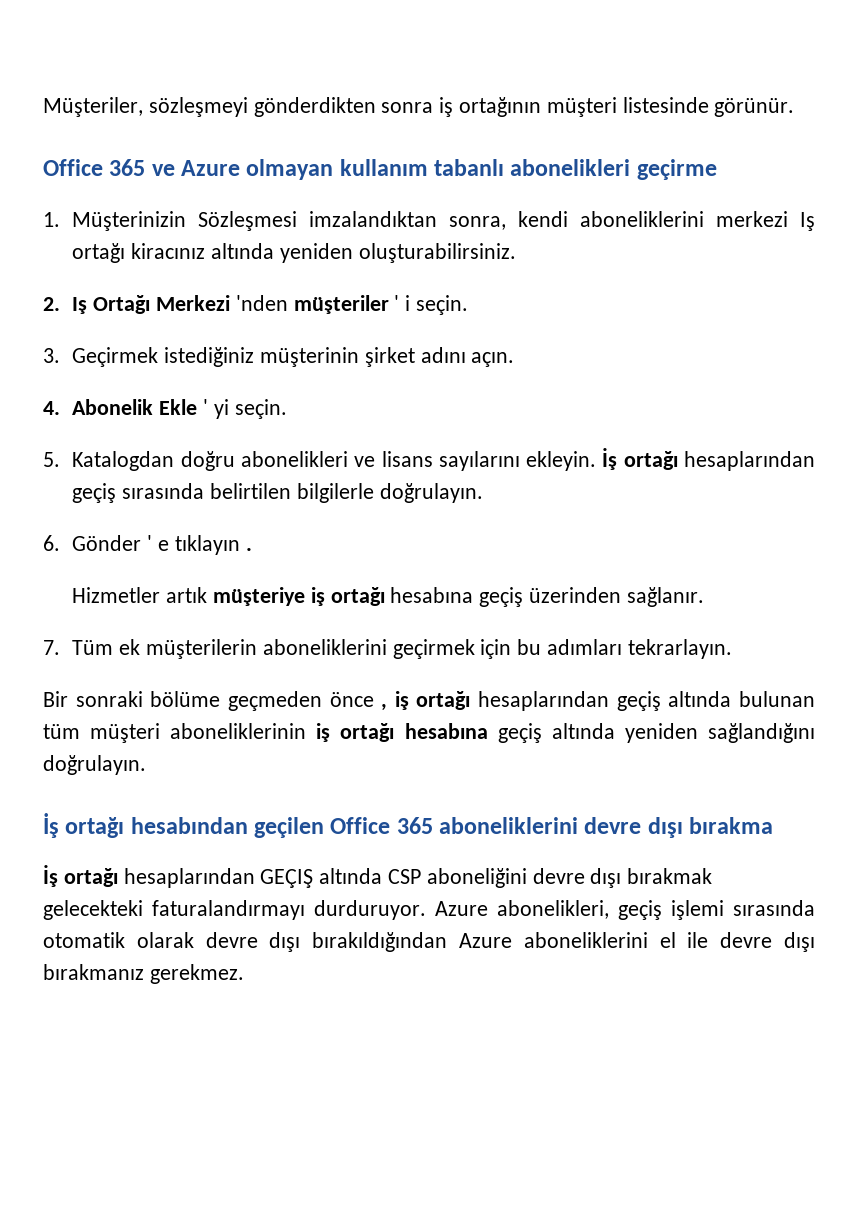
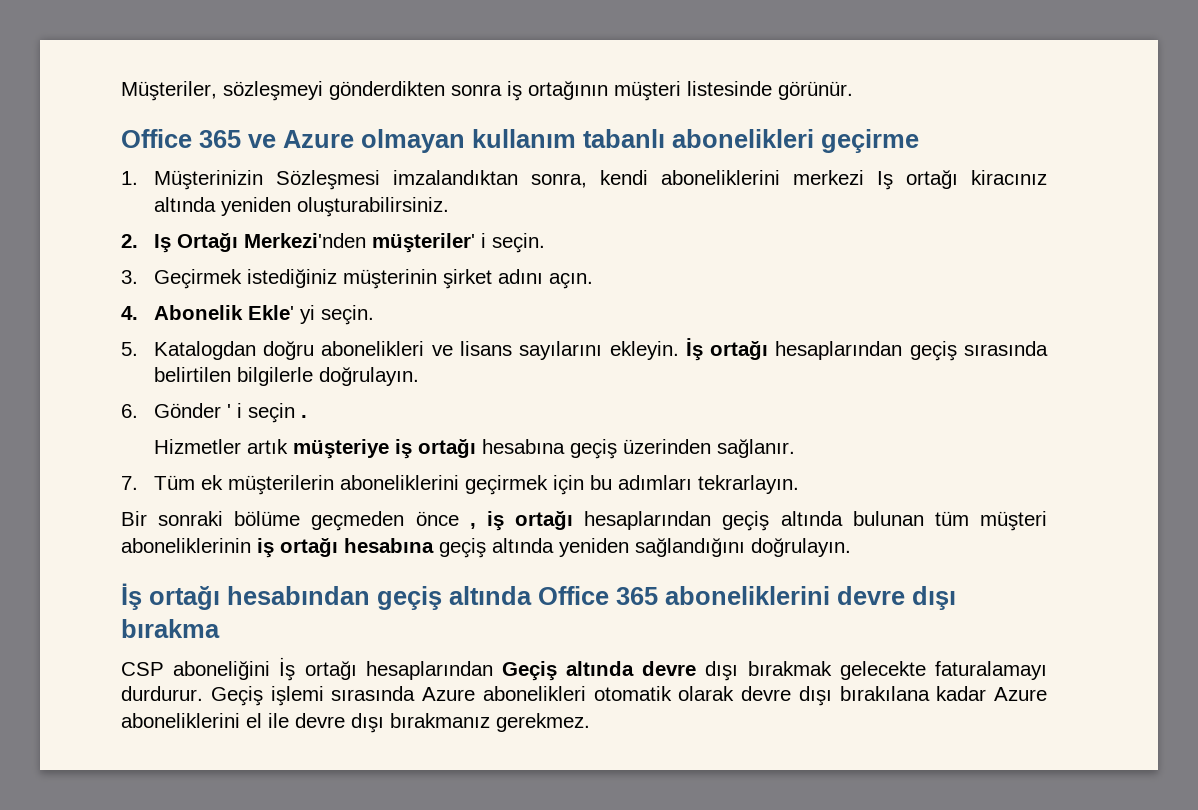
[156,295,400,314] Merkezi 'nden müşteriler ' -> [243,233,475,253] Merkezi'nden müşteriler'
[159,399,209,415] Ekle ' -> [247,305,294,320] Ekle'
[158,535,240,555] e tıklayın -> [236,403,295,423] i seçin
[254,817,325,838] geçilen -> [377,586,532,610] geçiş altında
[43,865,713,888] [43,900,815,920] İş ortağı hesaplarından GEÇIŞ altında CSP aboneliğini devre dışı bırakmak gelecekteki faturalandırmayı durduruyor. Azure abonelikleri, geçiş işlemi sırasında -> [121,657,1047,681] [121,686,586,706] CSP aboneliğini İş ortağı hesaplarından Geçiş altında devre dışı bırakmak gelecekte faturalamayı durdurur. Geçiş işlemi sırasında Azure abonelikleri
[312,932,448,952] bırakıldığından -> [839,686,987,701] bırakılana kadar

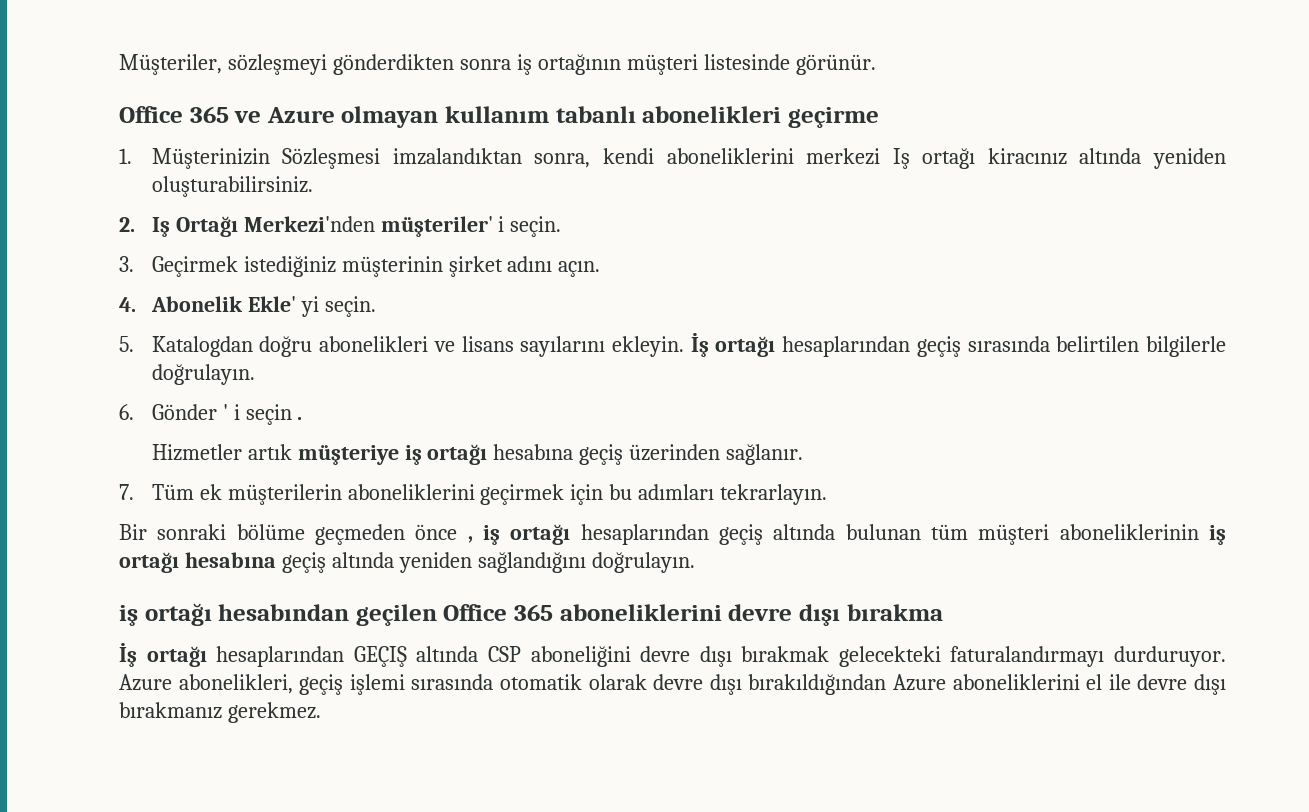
[121,583,142,610] İş -> [119,605,138,626] iş
[377,586,532,610] geçiş altında -> [355,604,437,626] geçilen
[121,657,1047,681] [121,686,586,706] CSP aboneliğini İş ortağı hesaplarından Geçiş altında devre dışı bırakmak gelecekte faturalamayı durdurur. Geçiş işlemi sırasında Azure abonelikleri -> [119,643,1226,667] [119,674,494,695] İş ortağı hesaplarından GEÇIŞ altında CSP aboneliğini devre dışı bırakmak gelecekteki faturalandırmayı durduruyor. Azure abonelikleri, geçiş işlemi sırasında
[839,686,987,701] bırakılana kadar -> [748,674,887,695] bırakıldığından

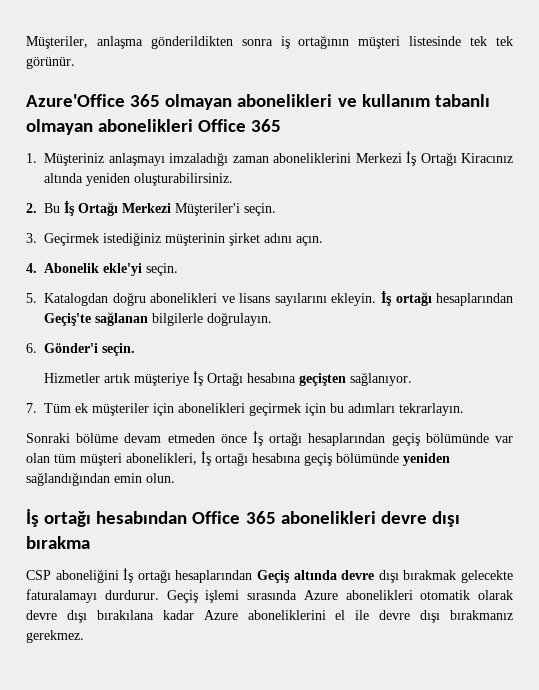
[227,54,454,75] sözleşmeyi gönderdikten -> [96,36,233,49] anlaşma gönderildikten
(790, 62) none -> [470,36,514,46] tek tek
[119,106,879,128] [119,148,1067,169] Office 365 ve Azure olmayan kullanım tabanlı abonelikleri geçirme // 1. Müşterinizin Sözleşmesi imzalandıktan sonra, kendi aboneliklerini merkezi Iş ortağı kiracınız -> [26,94,490,110] [26,119,282,135] [26,151,513,166] Azure'Office 365 olmayan abonelikleri ve kullanım tabanlı olmayan abonelikleri Office 365 // 1. Müşteriniz anlaşmayı imzaladığı zaman aboneliklerini Merkezi İş Ortağı Kiracınız
[151,216,505,237] Iş Ortağı Merkezi'nden müşteriler' i -> [44,200,241,216] Bu İş Ortağı Merkezi Müşteriler'i
[247,296,319,317] Ekle' yi -> [103,263,143,276] ekle'yi
[916,336,1140,357] geçiş sırasında belirtilen -> [44,312,149,326] Geçiş'te sağlanan
[151,404,303,425] [151,444,804,465] Gönder ' i seçin . // Hizmetler artık müşteriye iş ortağı hesabına geçiş üzerinden sağlanır. -> [44,343,136,356] [44,371,413,386] Gönder'i seçin. // Hizmetler artık müşteriye İş Ortağı hesabına geçişten sağlanıyor.
[227,484,475,505] müşterilerin aboneliklerini -> [92,403,246,416] müşteriler için abonelikleri
[119,524,1226,545] [119,552,695,573] [119,605,138,626] Bir sonraki bölüme geçmeden önce , iş ortağı hesaplarından geçiş altında bulunan tüm müşteri aboneliklerinin iş ortağı hesabına geçiş altında yeniden sağlandığını doğrulayın. // iş -> [26,431,513,446] [26,451,450,466] [26,472,175,486] [26,509,39,527] Sonraki bölüme devam etmeden önce İş ortağı hesaplarından geçiş bölümünde var olan tüm müşteri abonelikleri, İş ortağı hesabına geçiş bölümünde yeniden sağlandığından emin olun. // İş
[355,604,722,626] geçilen Office 365 aboneliklerini -> [192,511,376,524] Office 365 abonelikleri
[119,643,1226,667] [119,674,494,695] İş ortağı hesaplarından GEÇIŞ altında CSP aboneliğini devre dışı bırakmak gelecekteki faturalandırmayı durduruyor. Azure abonelikleri, geçiş işlemi sırasında -> [26,568,514,583] [26,589,413,603] CSP aboneliğini İş ortağı hesaplarından Geçiş altında devre dışı bırakmak gelecekte faturalamayı durdurur. Geçiş işlemi sırasında Azure abonelikleri
[748,674,887,695] bırakıldığından -> [96,610,194,620] bırakılana kadar

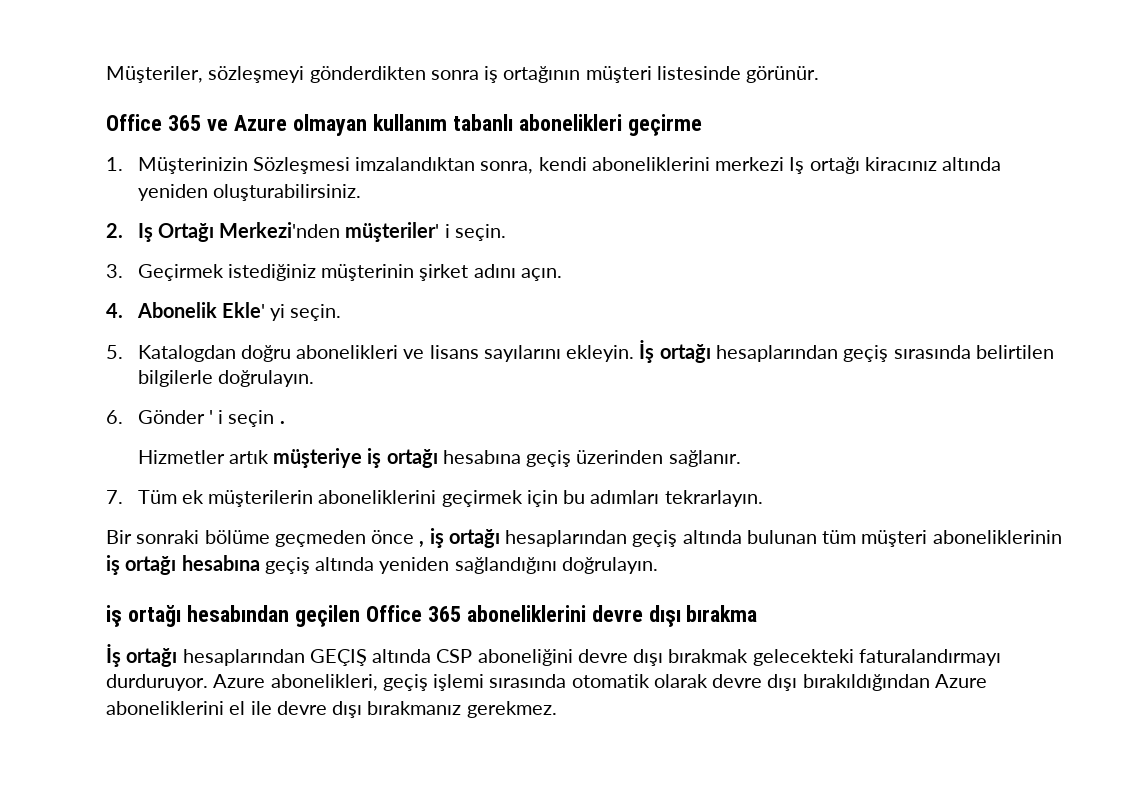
[96,36,233,49] anlaşma gönderildikten -> [208,66,426,83] sözleşmeyi gönderdikten
[470,36,514,46] tek tek -> (741, 73) none
[26,94,490,110] [26,119,282,135] [26,151,513,166] Azure'Office 365 olmayan abonelikleri ve kullanım tabanlı olmayan abonelikleri Office 365 // 1. Müşteriniz anlaşmayı imzaladığı zaman aboneliklerini Merkezi İş Ortağı Kiracınız -> [106,114,702,136] [106,157,937,174] Office 365 ve Azure olmayan kullanım tabanlı abonelikleri geçirme // 1. Müşterinizin Sözleşmesi imzalandıktan sonra, kendi aboneliklerini merkezi Iş ortağı kiracınız
[44,200,241,216] Bu İş Ortağı Merkezi Müşteriler'i -> [137,222,450,242] Iş Ortağı Merkezi'nden müşteriler' i
[103,263,143,276] ekle'yi -> [221,302,286,321] Ekle' yi
[44,312,149,326] Geçiş'te sağlanan -> [843,345,1054,362] geçiş sırasında belirtilen
[44,343,136,356] [44,371,413,386] Gönder'i seçin. // Hizmetler artık müşteriye İş Ortağı hesabına geçişten sağlanıyor. -> [137,410,285,427] [137,448,741,468] Gönder ' i seçin . // Hizmetler artık müşteriye iş ortağı hesabına geçiş üzerinden sağlanır.
[92,403,246,416] müşteriler için abonelikleri -> [208,490,437,507] müşterilerin aboneliklerini
[26,431,513,446] [26,451,450,466] [26,472,175,486] [26,509,39,527] Sonraki bölüme devam etmeden önce İş ortağı hesaplarından geçiş bölümünde var olan tüm müşteri abonelikleri, İş ortağı hesabına geçiş bölümünde yeniden sağlandığından emin olun. // İş -> [106,528,1062,548] [106,555,658,575] [106,605,122,627] Bir sonraki bölüme geçmeden önce , iş ortağı hesaplarından geçiş altında bulunan tüm müşteri aboneliklerinin iş ortağı hesabına geçiş altında yeniden sağlandığını doğrulayın. // iş
[192,511,376,524] Office 365 abonelikleri -> [294,605,586,627] geçilen Office 365 aboneliklerini
[26,568,514,583] [26,589,413,603] CSP aboneliğini İş ortağı hesaplarından Geçiş altında devre dışı bırakmak gelecekte faturalamayı durdurur. Geçiş işlemi sırasında Azure abonelikleri -> [106,644,1001,667] [106,674,567,691] İş ortağı hesaplarından GEÇIŞ altında CSP aboneliğini devre dışı bırakmak gelecekteki faturalandırmayı durduruyor. Azure abonelikleri, geçiş işlemi sırasında
[96,610,194,620] bırakılana kadar -> [802,674,930,691] bırakıldığından

